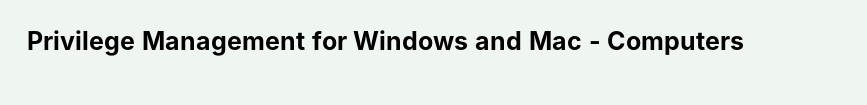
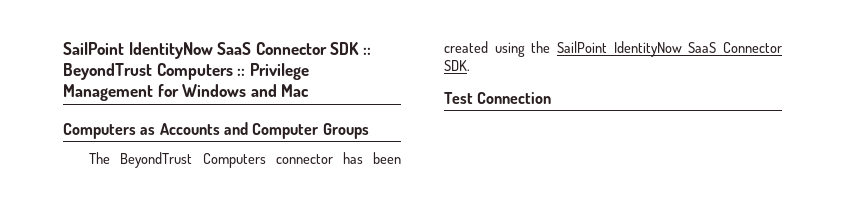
(27, 43) none -> [63,42,371,59] [63,63,246,80] SailPoint IdentityNow SaaS Connector SDK :: BeyondTrust Computers ::
[588,31,745,55] - Computers -> [63,122,369,139] [89,152,401,168] [444,41,782,57] [444,60,470,71] [444,92,552,104] // Computers as Accounts and Computer Groups // The BeyondTrust Computers connector has been created using the SailPoint IdentityNow SaaS Connector SDK. // Test Connection

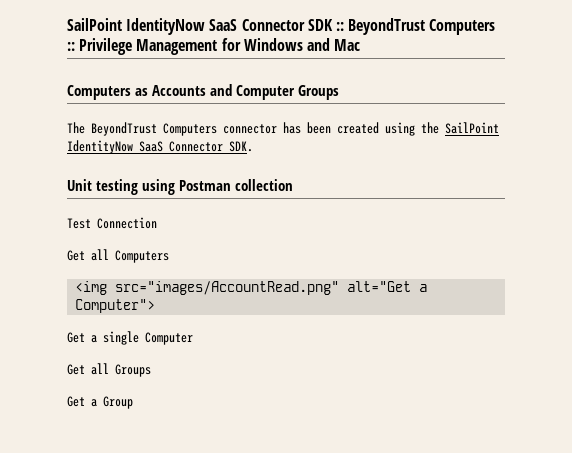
[444,92,552,104] Test Connection -> [67,179,293,195] [67,217,157,229] [67,249,169,263] [75,281,428,295] [75,299,156,313] [67,331,193,345] [67,363,151,377] [67,396,133,409] Unit testing using Postman collection // Test Connection // Get all Computers // <img src="images/AccountRead.png" alt="Get a Computer"> // Get a single Computer // Get all Groups // Get a Group

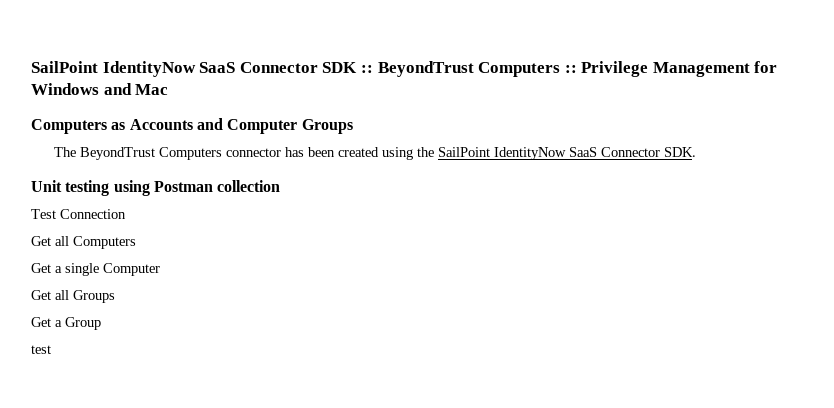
[75,281,428,295] [75,299,156,313] // <img src="images/AccountRead.png" alt="Get a Computer"> -> (136, 242) none
(133, 402) none -> [31,345,51,354] // test

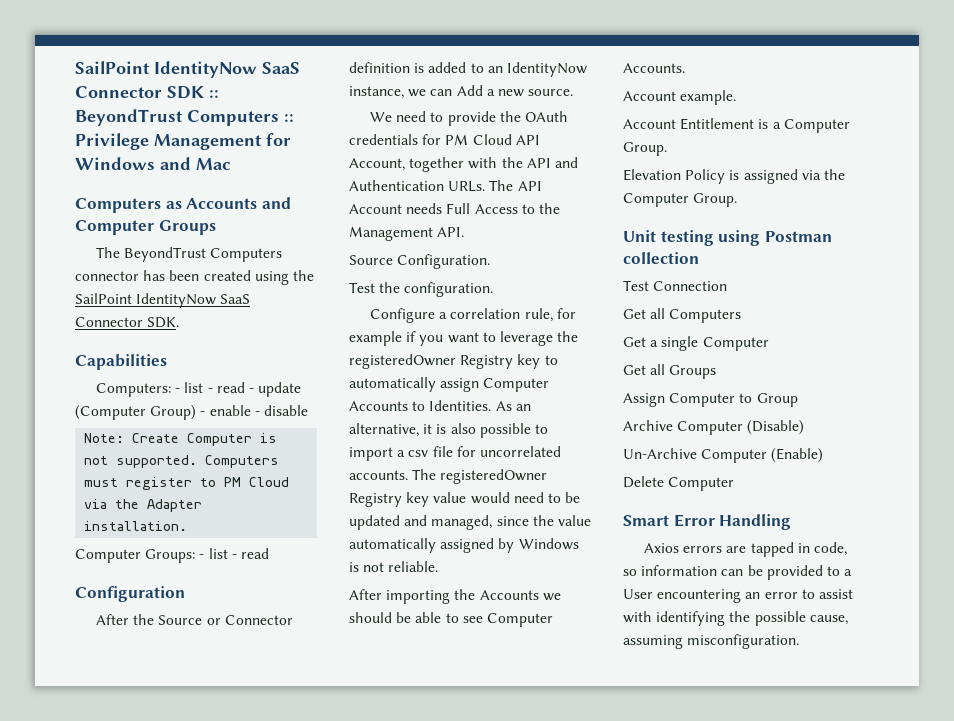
(696, 152) none -> [75,354,167,370] [95,382,302,397] [75,405,308,420] [84,433,278,446] [84,455,280,468] [84,477,290,490] [84,499,203,512] [84,521,188,531] [75,548,269,563] [75,586,185,602] [95,614,293,625] [349,62,587,77] [349,85,574,99] [369,111,568,126] [349,134,540,145] [349,157,578,172] [349,180,542,192] [349,203,560,214] [349,226,465,241] [349,254,491,269] [349,282,494,297] [369,308,576,323] [349,331,579,346] [349,354,558,369] [349,377,550,392] [349,400,531,411] [349,423,548,438] [349,446,561,461] [349,469,548,484] [349,492,581,507] [349,515,591,530] [349,538,579,553] [349,561,439,572] [349,589,561,604] [349,612,553,627] [623,63,685,73] [623,90,737,105] [623,118,850,133] [623,142,667,156] [623,169,845,184] [623,193,738,207] // Capabilities // Computers: - list - read - update (Computer Group) - enable - disable // Note: Create Computer is not supported. Computers must register to PM Cloud via the Adapter installation. // Computer Groups: - list - read // Configuration // After the Source or Connector definition is added to an IdentityNow instance, we can Add a new source. // We need to provide the OAuth credentials for PM Cloud API Account, together with the API and Authentication URLs. The API Account needs Full Access to the Management API. // Source Configuration. // Test the configuration. // Configure a correlation rule, for example if you want to leverage the registeredOwner Registry key to automatically assign Computer Accounts to Identities. As an alternative, it is also possible to import a csv file for uncorrelated accounts. The registeredOwner Registry key value would need to be updated and managed, since the value automatically assigned by Windows is not reliable. // After importing the Accounts we should be able to see Computer Accounts. // Account example. // Account Entitlement is a Computer Group. // Elevation Policy is assigned via the Computer Group.
[31,317,101,330] [31,345,51,354] Get a Group // test -> [623,393,798,407] [623,420,805,435] [623,448,824,463] [623,476,735,491] [623,514,792,530] [643,542,847,557] [623,565,853,580] [623,589,853,603] [623,611,848,626] [623,634,800,649] Assign Computer to Group // Archive Computer (Disable) // Un-Archive Computer (Enable) // Delete Computer // Smart Error Handling // Axios errors are tapped in code, so information can be provided to a User encountering an error to assist with identifying the possible cause, assuming misconfiguration.

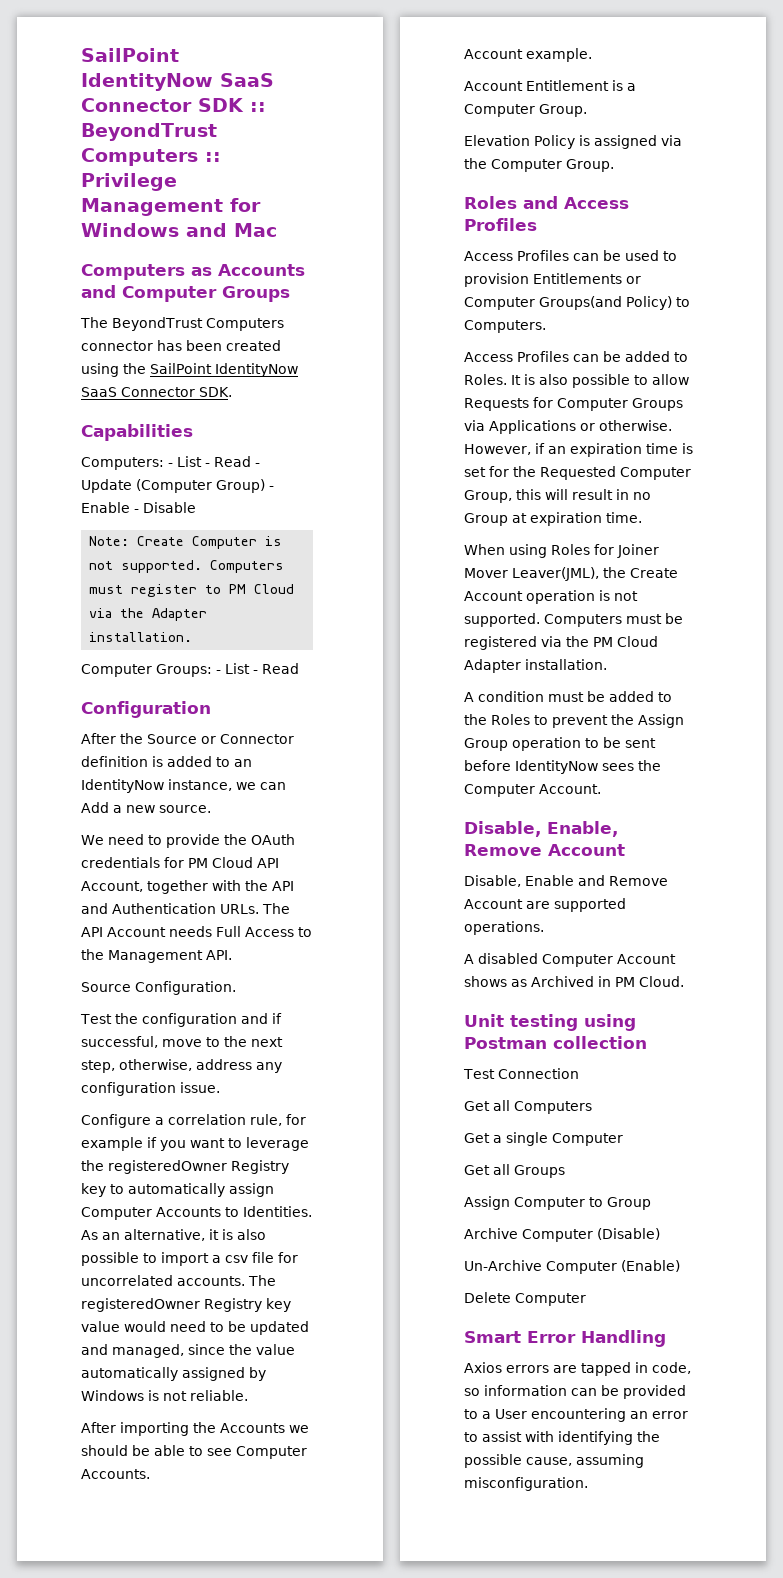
[184,382,302,397] [75,405,308,420] list - read - update (Computer Group) - enable - disable -> [177,456,260,467] [81,479,274,493] [81,502,196,513] List - Read - Update (Computer Group) - Enable - Disable
[208,548,269,559] list - read -> [225,663,299,674] List - Read
[404,282,494,297] configuration. -> [141,1013,282,1027] [81,1036,283,1048] [81,1059,282,1073] [81,1082,220,1096] configuration and if successful, move to the next step, otherwise, address any configuration issue.
(738, 200) none -> [464,196,629,209] [464,218,537,231] [464,250,677,261] [464,273,641,287] [464,296,690,310] [464,320,546,333] [464,351,688,362] [464,374,689,388] [464,397,683,411] [464,420,672,434] [464,443,693,457] [464,466,691,480] [464,489,651,503] [464,512,642,526] [464,544,659,558] [464,567,678,581] [464,590,638,604] [464,613,683,627] [464,636,658,650] [464,659,607,673] [464,691,672,702] [464,714,684,728] [464,737,656,751] [464,760,661,774] [464,784,601,797] [464,821,618,837] [464,844,625,856] [464,875,668,887] [464,898,626,912] [464,921,544,935] [464,953,676,967] [464,976,684,987] // Roles and Access Profiles // Access Profiles can be used to provision Entitlements or Computer Groups(and Policy) to Computers. // Access Profiles can be added to Roles. It is also possible to allow Requests for Computer Groups via Applications or otherwise. However, if an expiration time is set for the Requested Computer Group, this will result in no Group at expiration time. // When using Roles for Joiner Mover Leaver(JML), the Create Account operation is not supported. Computers must be registered via the PM Cloud Adapter installation. // A condition must be added to the Roles to prevent the Assign Group operation to be sent before IdentityNow sees the Computer Account. // Disable, Enable, Remove Account // Disable, Enable and Remove Account are supported operations. // A disabled Computer Account shows as Archived in PM Cloud.

